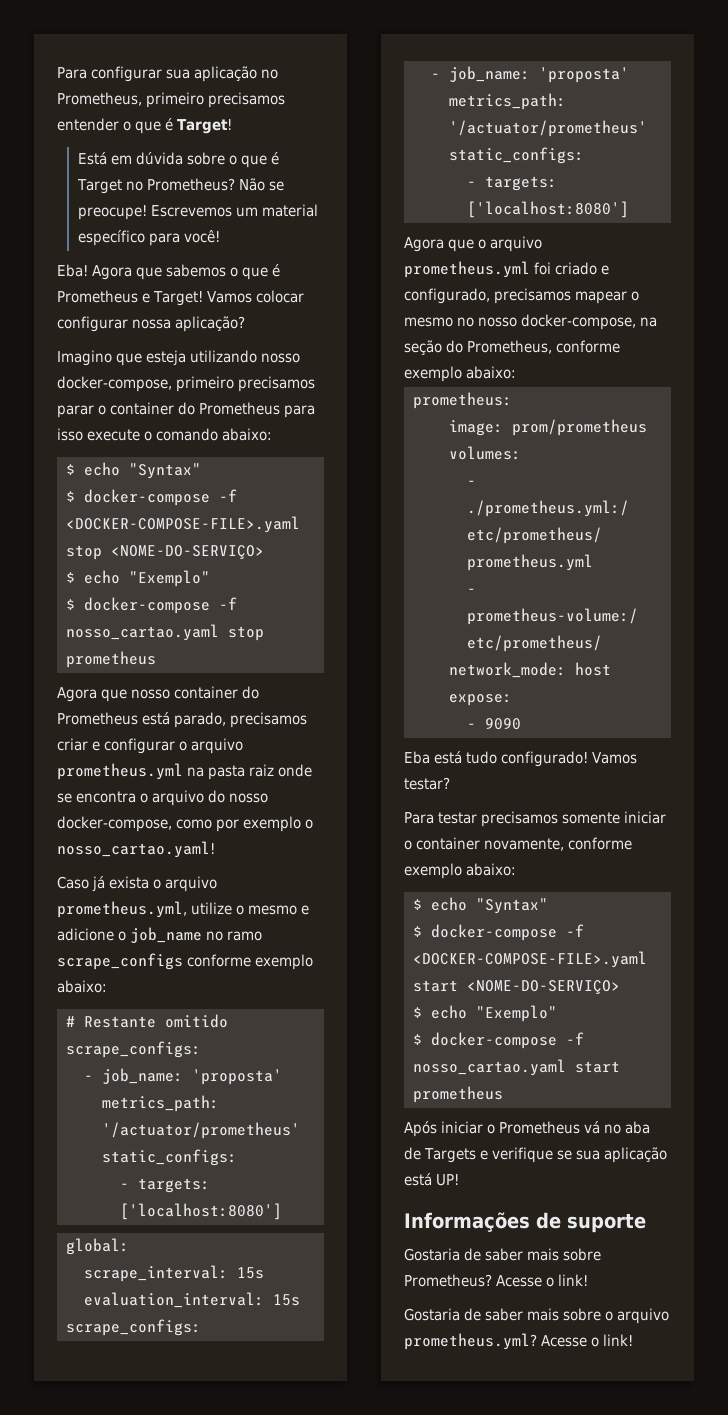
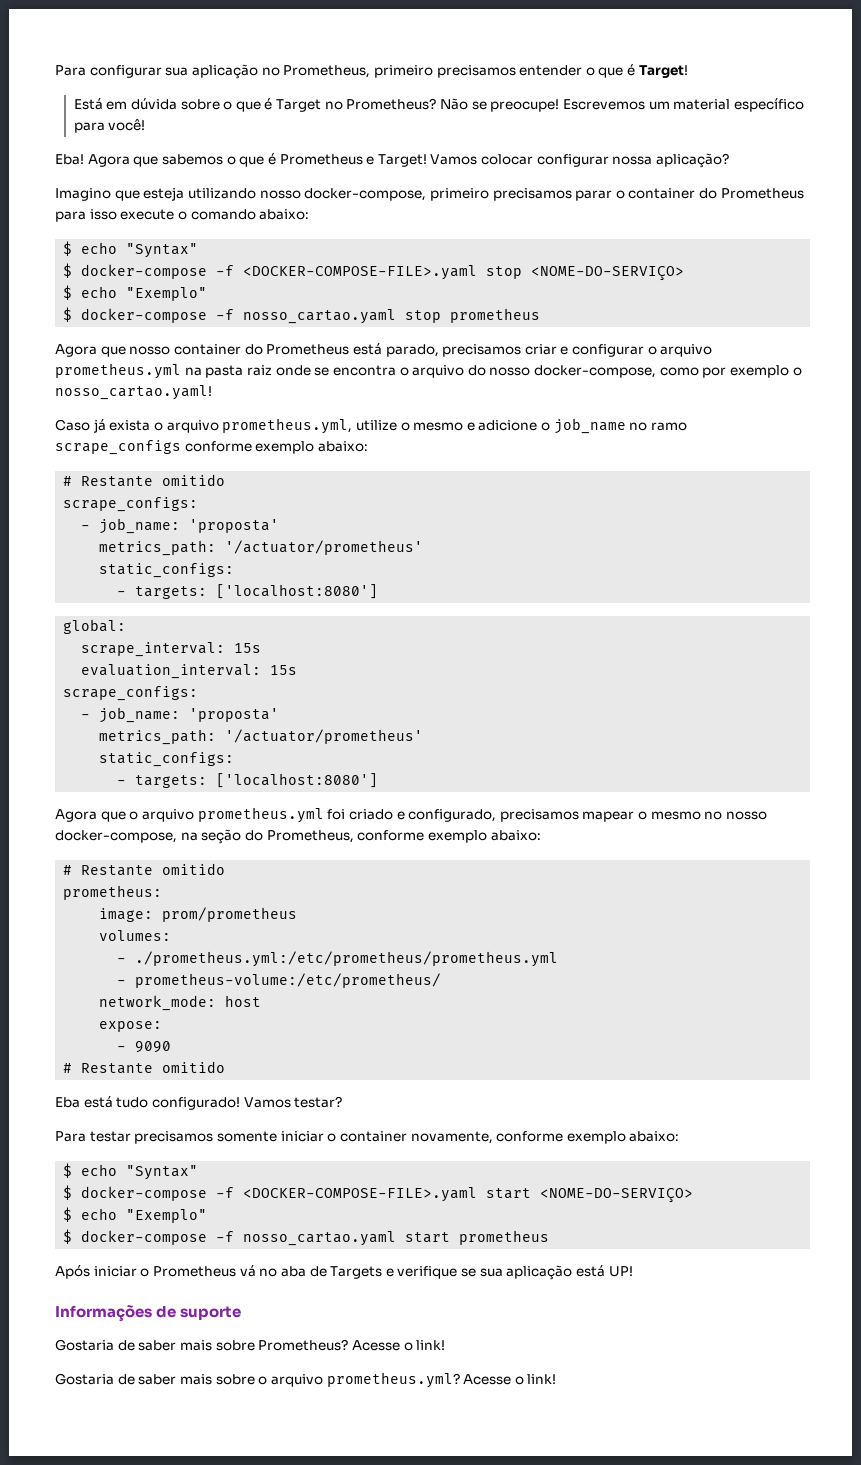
(517, 372) none -> [63,863,226,876] // # Restante omitido
(521, 724) none -> [63,1061,226,1074] // # Restante omitido

